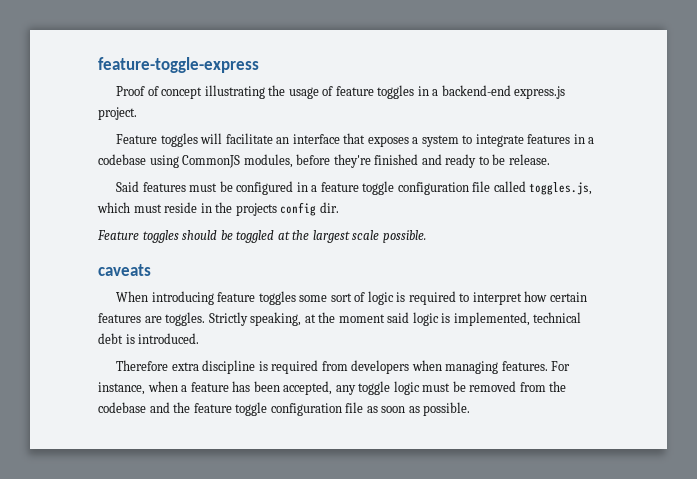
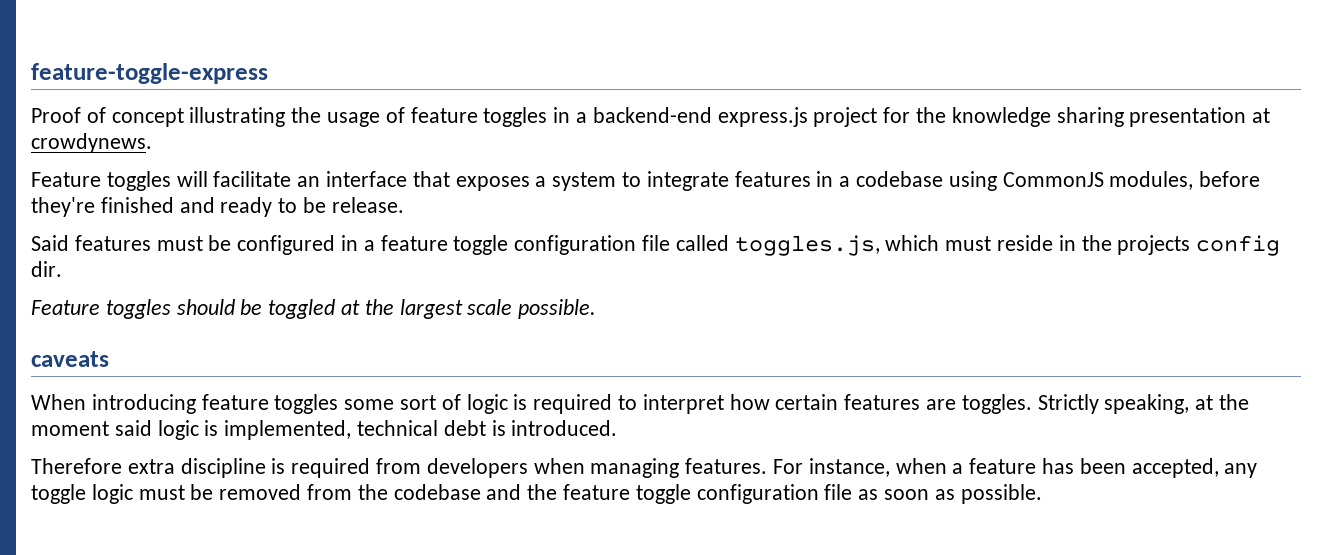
[98,107,137,120] project. -> [813,107,1271,127] [31,133,152,153] project for the knowledge sharing presentation at crowdynews.

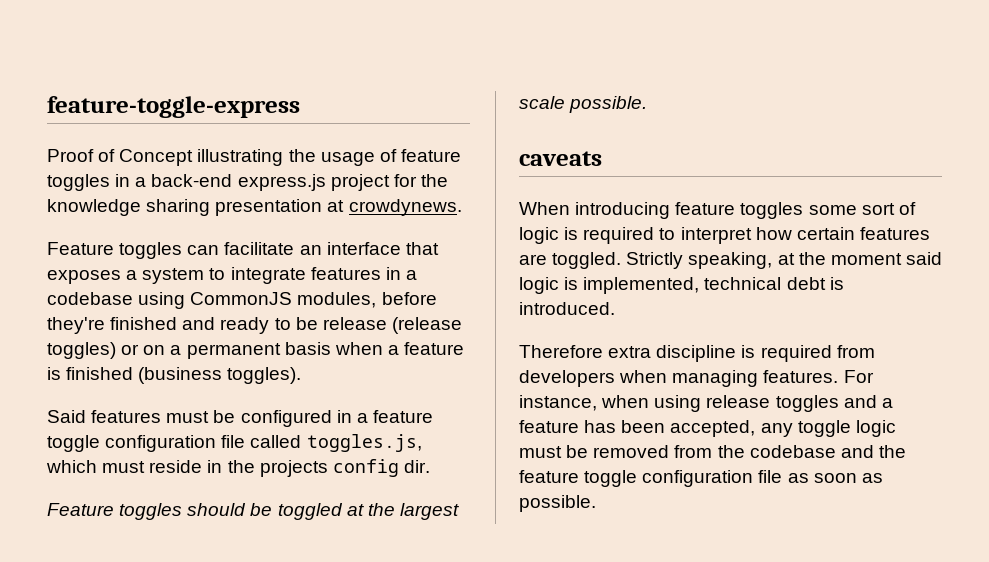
[111,108,184,127] concept -> [119,149,194,166] Concept
[592,107,712,123] backend-end -> [151,174,233,187] back-end
[176,171,208,187] will -> [187,245,220,255] can
[331,197,404,213] release. -> [322,317,462,334] [47,342,465,359] [47,367,302,384] release (release toggles) or on a permanent basis when a feature is finished (business toggles).
[961,394,1032,414] toggles. -> [552,252,622,269] toggled.
(947, 466) none -> [654,395,877,412] using release toggles and

